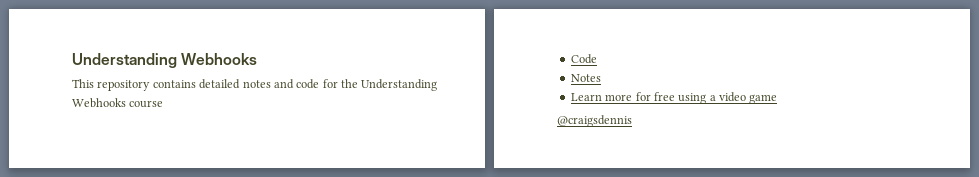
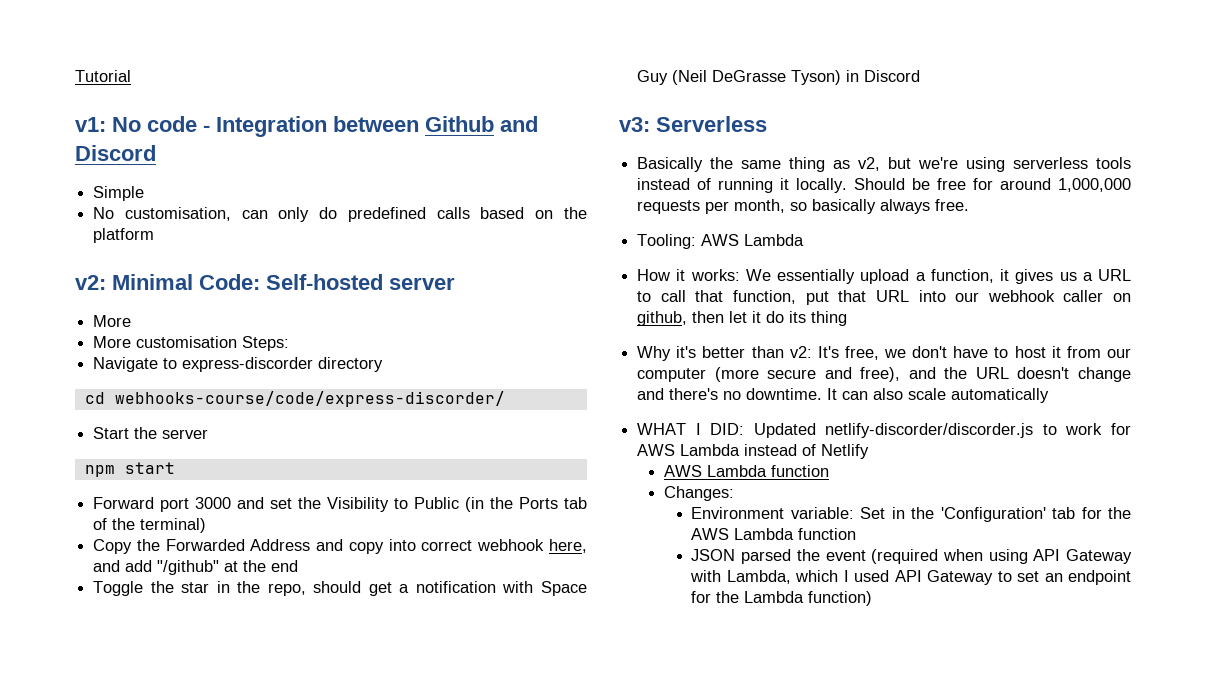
[72,53,258,68] [72,79,438,91] [72,98,164,108] [570,54,597,64] [570,74,601,82] [570,92,778,104] [557,115,632,127] Understanding Webhooks // This repository contains detailed notes and code for the Understanding Webhooks course // Code // Notes // Learn more for free using a video game // @craigsdennis -> [75,70,131,82] [75,116,538,137] [75,145,156,161] [93,186,145,201] [93,207,587,222] [93,228,155,243] [75,274,455,290] [93,315,132,327] [93,336,290,351] [93,357,384,372] [84,391,505,407] [93,427,209,439] [84,462,175,477] [93,497,588,512] [93,518,207,533] [93,539,587,554] [93,560,299,575] [93,581,588,596] [637,70,921,85] [619,116,767,132] [637,157,1131,172] [637,178,1131,193] [637,199,970,214] [637,234,805,249] [637,269,1131,284] [637,290,1131,305] [637,311,848,326] [637,346,1131,361] [637,367,1131,382] [637,388,1050,403] [637,423,1131,438] [637,444,870,459] [664,465,830,477] [664,486,735,501] [691,507,1131,522] [691,528,857,540] [691,549,1132,564] [690,570,1131,585] [691,591,873,606] Tutorial // v1: No code - Integration between Github and Discord // Simple // No customisation, can only do predefined calls based on the platform // v2: Minimal Code: Self-hosted server // More // More customisation Steps: // Navigate to express-discorder directory // cd webhooks-course/code/express-discorder/ // Start the server // npm start // Forward port 3000 and set the Visibility to Public (in the Ports tab of the terminal) // Copy the Forwarded Address and copy into correct webhook here, and add "/github" at the end // Toggle the star in the repo, should get a notification with Space Guy (Neil DeGrasse Tyson) in Discord // v3: Serverless // Basically the same thing as v2, but we're using serverless tools instead of running it locally. Should be free for around 1,000,000 requests per month, so basically always free. // Tooling: AWS Lambda // How it works: We essentially upload a function, it gives us a URL to call that function, put that URL into our webhook caller on github, then let it do its thing // Why it's better than v2: It's free, we don't have to host it from our computer (more secure and free), and the URL doesn't change and there's no downtime. It can also scale automatically // WHAT I DID: Updated netlify-discorder/discorder.js to work for AWS Lambda instead of Netlify // AWS Lambda function // Changes: // Environment variable: Set in the 'Configuration' tab for the AWS Lambda function // JSON parsed the event (required when using API Gateway with Lambda, which I used API Gateway to set an endpoint for the Lambda function)

